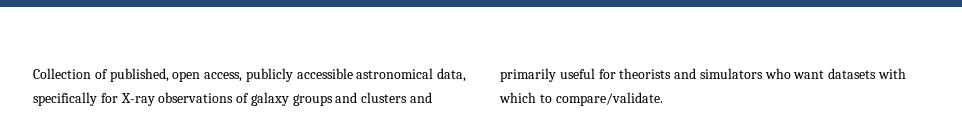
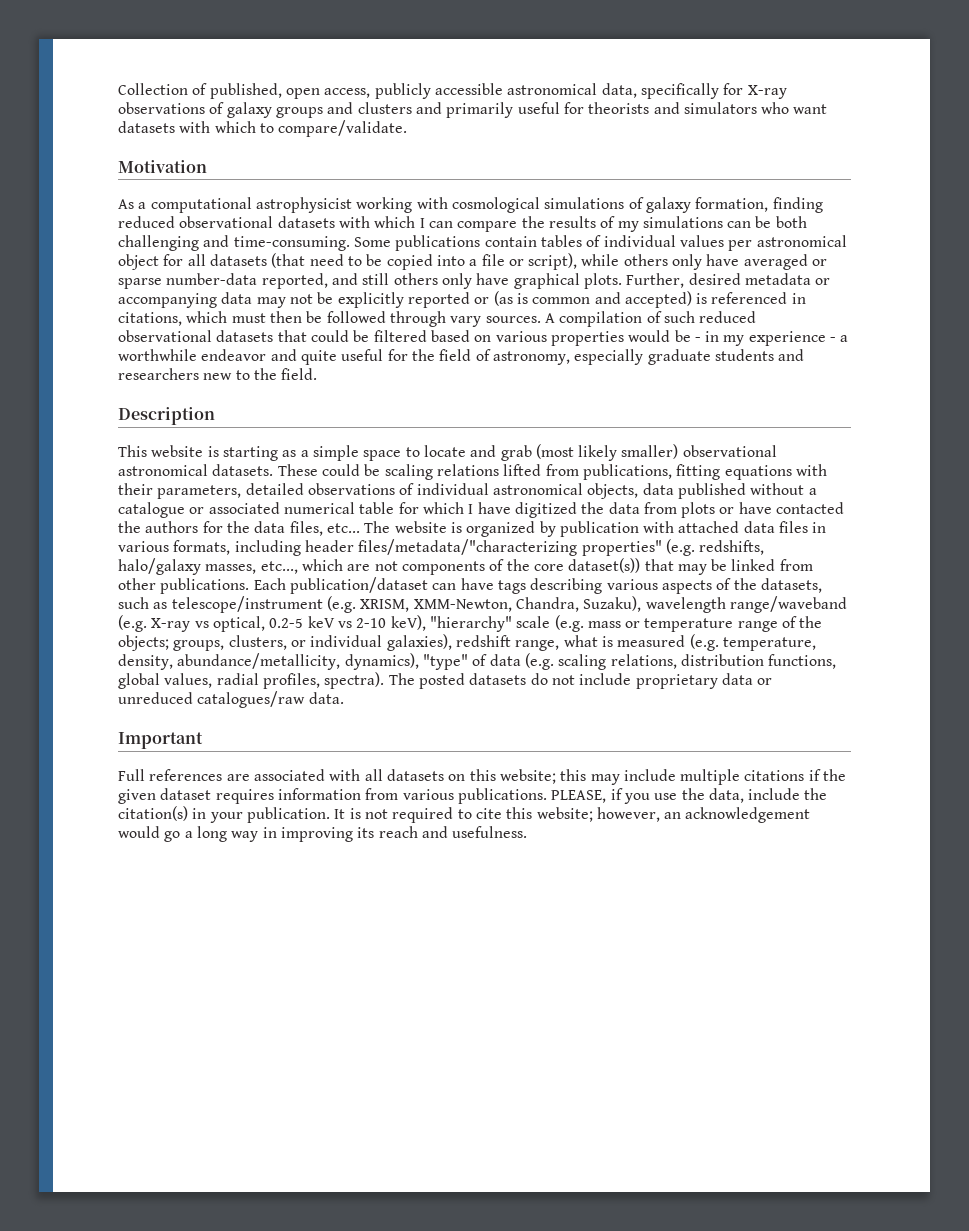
(663, 99) none -> [118,160,207,173] [118,197,823,213] [118,216,807,232] [118,235,847,251] [118,253,828,270] [118,273,831,289] [118,291,806,308] [118,311,757,327] [118,330,849,346] [118,349,805,365] [118,368,318,380] [118,407,215,425] [118,444,777,461] [118,464,827,480] [118,483,817,499] [118,502,845,518] [118,521,827,537] [118,539,765,556] [118,558,813,575] [118,577,822,594] [118,596,847,613] [118,615,823,632] [118,634,816,651] [118,653,837,670] [118,672,773,689] [118,691,344,708] [118,732,203,749] [118,769,847,785] [118,788,828,804] [118,806,811,823] [118,826,528,842] // Motivation // As a computational astrophysicist working with cosmological simulations of galaxy formation, finding reduced observational datasets with which I can compare the results of my simulations can be both challenging and time-consuming. Some publications contain tables of individual values per astronomical object for all datasets (that need to be copied into a file or script), while others only have averaged or sparse number-data reported, and still others only have graphical plots. Further, desired metadata or accompanying data may not be explicitly reported or (as is common and accepted) is referenced in citations, which must then be followed through vary sources. A compilation of such reduced observational datasets that could be filtered based on various properties would be - in my experience - a worthwhile endeavor and quite useful for the field of astronomy, especially graduate students and researchers new to the field. // Description // This website is starting as a simple space to locate and grab (most likely smaller) observational astronomical datasets. These could be scaling relations lifted from publications, fitting equations with their parameters, detailed observations of individual astronomical objects, data published without a catalogue or associated numerical table for which I have digitized the data from plots or have contacted the authors for the data files, etc... The website is organized by publication with attached data files in various formats, including header files/metadata/"characterizing properties" (e.g. redshifts, halo/galaxy masses, etc..., which are not components of the core dataset(s)) that may be linked from other publications. Each publication/dataset can have tags describing various aspects of the datasets, such as telescope/instrument (e.g. XRISM, XMM-Newton, Chandra, Suzaku), wavelength range/waveband (e.g. X-ray vs optical, 0.2-5 keV vs 2-10 keV), "hierarchy" scale (e.g. mass or temperature range of the objects; groups, clusters, or individual galaxies), redshift range, what is measured (e.g. temperature, density, abundance/metallicity, dynamics), "type" of data (e.g. scaling relations, distribution functions, global values, radial profiles, spectra). The posted datasets do not include proprietary data or unreduced catalogues/raw data. // Important // Full references are associated with all datasets on this website; this may include multiple citations if the given dataset requires information from various publications. PLEASE, if you use the data, include the citation(s) in your publication. It is not required to cite this website; however, an acknowledgement would go a long way in improving its reach and usefulness.

